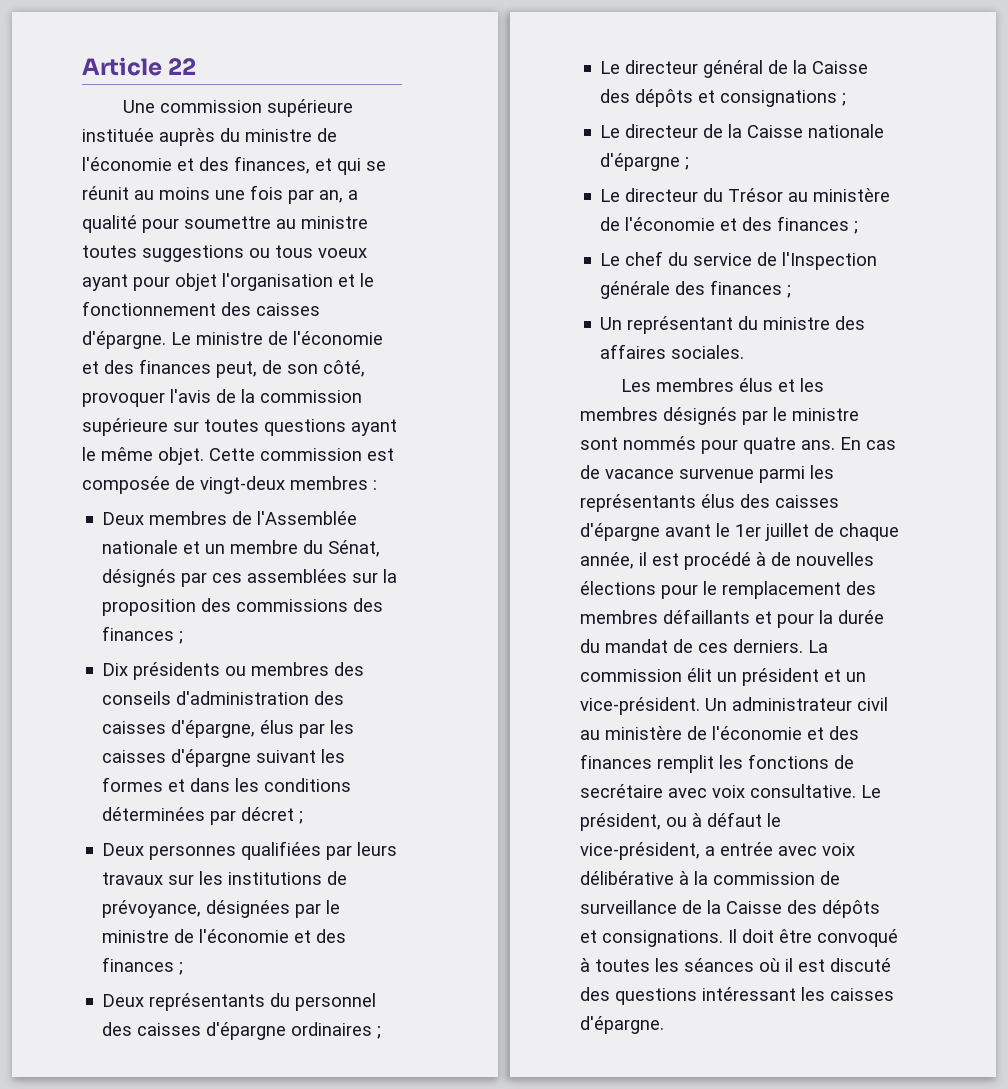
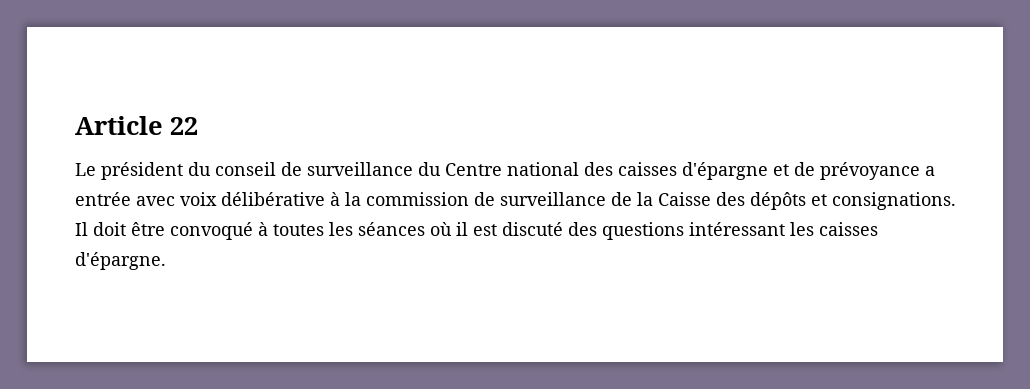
[123,99,354,117] [82,128,337,146] [82,156,386,175] [82,185,358,204] [82,215,368,233] [82,245,367,262] [82,273,374,291] [82,301,320,316] [82,331,383,349] [82,359,365,378] [82,389,362,407] [82,418,397,436] [82,447,394,465] [82,476,377,494] [102,511,358,525] [102,540,381,557] [102,569,398,587] [102,598,384,616] [102,626,184,644] [102,662,365,680] [102,691,345,705] [102,720,355,738] [102,749,346,767] [102,777,352,792] [102,807,304,825] [102,841,398,860] [102,871,348,885] [102,900,341,918] [102,929,347,943] [102,957,184,975] [102,993,377,1011] [102,1022,382,1040] [600,60,869,78] [600,89,847,107] [600,124,885,138] [600,153,690,171] [600,188,891,202] [600,216,859,234] [600,251,878,270] [600,280,792,299] [600,316,866,334] [600,344,745,359] [621,378,825,392] [580,407,859,425] [580,436,896,454] [580,465,834,483] [580,494,839,512] [580,523,899,541] [580,552,874,570] [580,581,876,599] [580,609,884,628] [580,639,828,653] [580,668,866,686] [580,697,888,715] [580,726,859,740] [580,754,854,773] [580,784,881,798] [580,812,781,831] [580,842,700,860] Une commission supérieure instituée auprès du ministre de l'économie et des finances, et qui se réunit au moins une fois par an, a qualité pour soumettre au ministre toutes suggestions ou tous voeux ayant pour objet l'organisation et le fonctionnement des caisses d'épargne. Le ministre de l'économie et des finances peut, de son côté, provoquer l'avis de la commission supérieure sur toutes questions ayant le même objet. Cette commission est composée de vingt-deux membres : // Deux membres de l'Assemblée nationale et un membre du Sénat, désignés par ces assemblées sur la proposition des commissions des finances ; // Dix présidents ou membres des conseils d'administration des caisses d'épargne, élus par les caisses d'épargne suivant les formes et dans les conditions déterminées par décret ; // Deux personnes qualifiées par leurs travaux sur les institutions de prévoyance, désignées par le ministre de l'économie et des finances ; // Deux représentants du personnel des caisses d'épargne ordinaires ; // Le directeur général de la Caisse des dépôts et consignations ; // Le directeur de la Caisse nationale d'épargne ; // Le directeur du Trésor au ministère de l'économie et des finances ; // Le chef du service de l'Inspection générale des finances ; // Un représentant du ministre des affaires sociales. // Les membres élus et les membres désignés par le ministre sont nommés pour quatre ans. En cas de vacance survenue parmi les représentants élus des caisses d'épargne avant le 1er juillet de chaque année, il est procédé à de nouvelles élections pour le remplacement des membres défaillants et pour la durée du mandat de ces derniers. La commission élit un président et un vice-président. Un administrateur civil au ministère de l'économie et des finances remplit les fonctions de secrétaire avec voix consultative. Le président, ou à défaut le vice-président, -> [75,162,920,180] Le président du conseil de surveillance du Centre national des caisses d'épargne et de prévoyance

